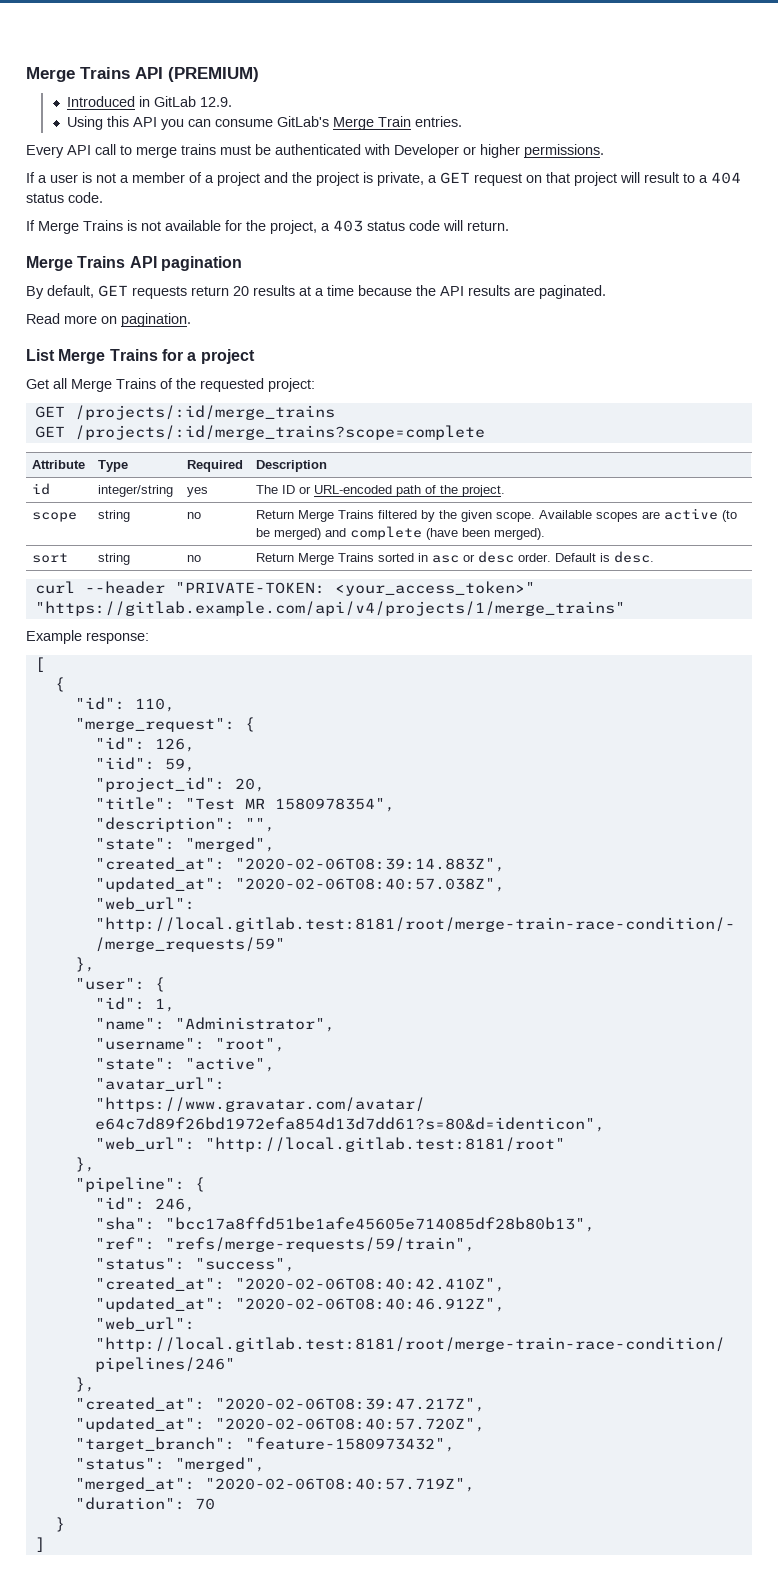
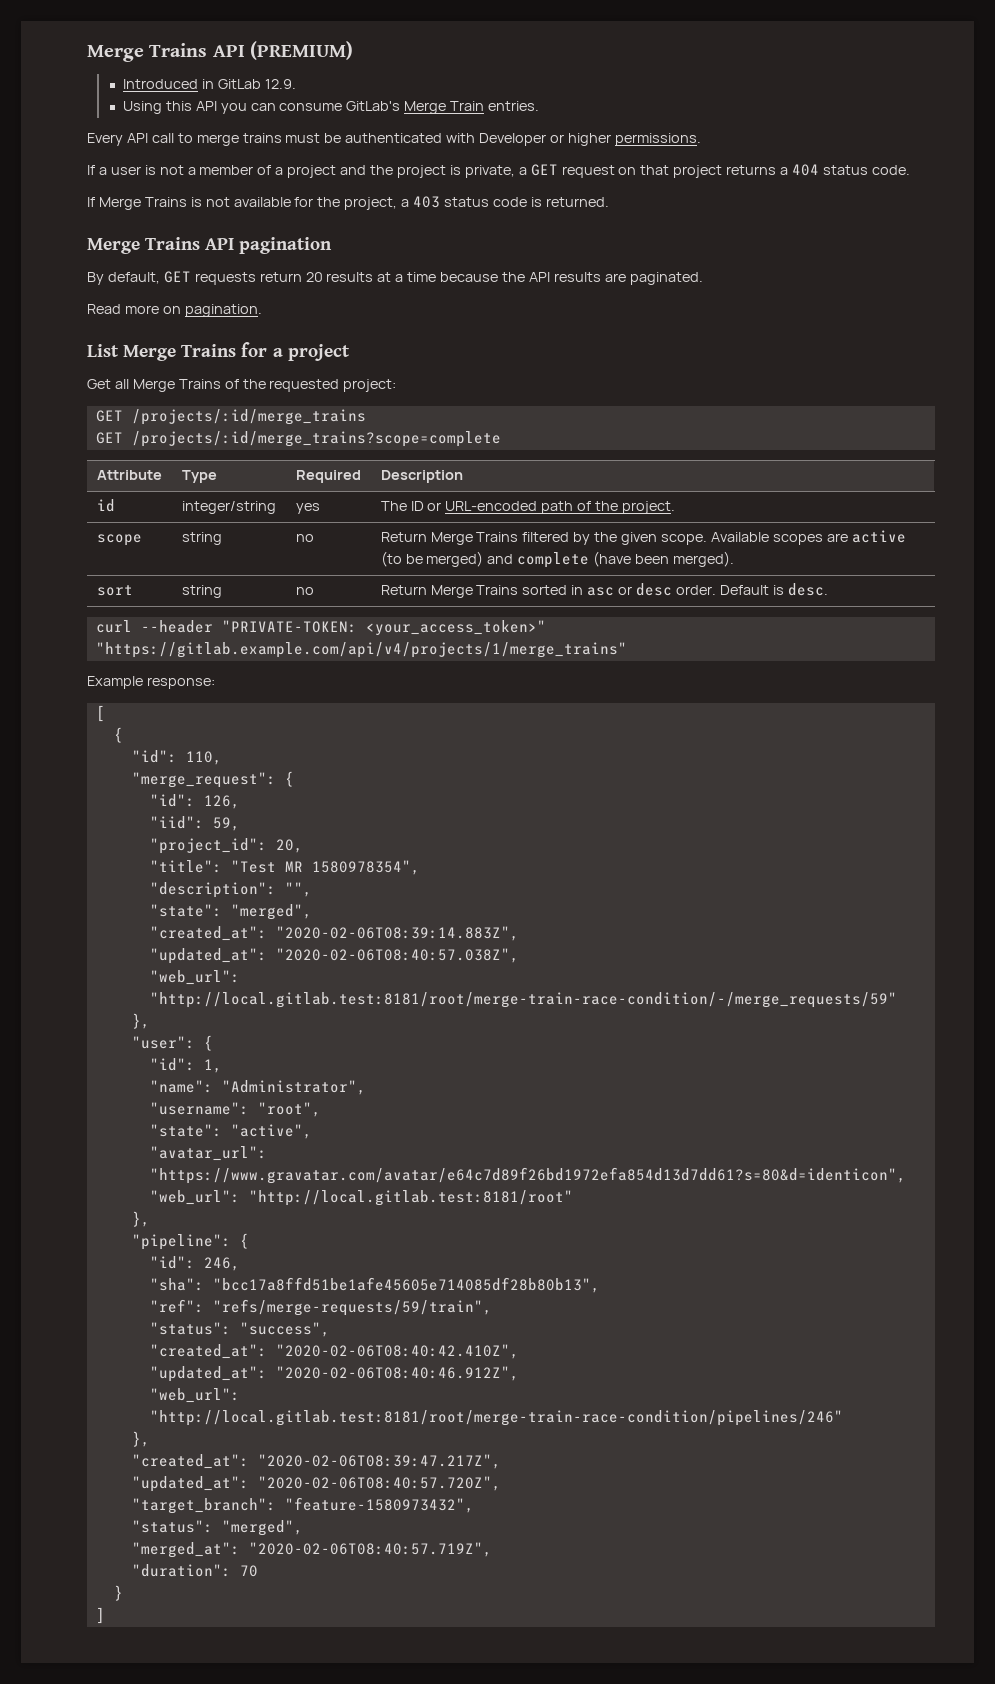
[620,172,695,183] will result to -> [726,165,777,175] returns
[443,220,509,231] will return. -> [530,197,609,207] is returned.

